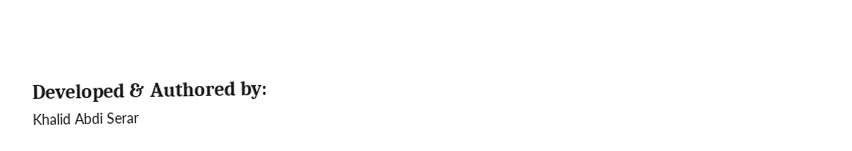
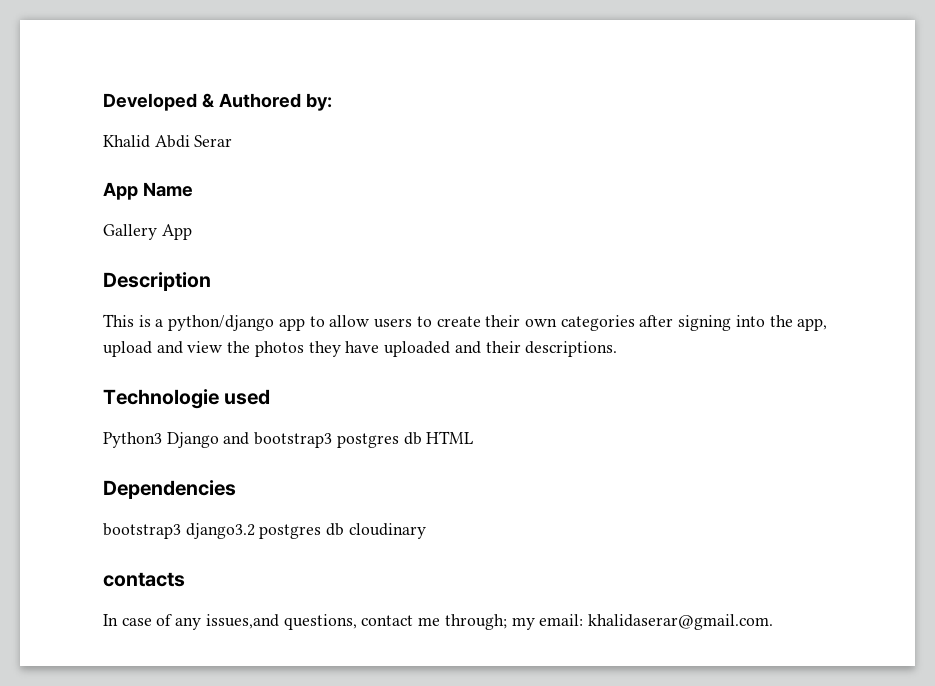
(139, 118) none -> [103,182,193,200] [103,224,192,240] [103,272,211,291] [103,314,828,331] [103,341,618,357] [103,389,271,409] [103,431,474,448] [103,480,236,499] [103,523,426,539] [103,572,185,587] [103,614,773,630] // App Name // Gallery App // Description // This is a python/django app to allow users to create their own categories after signing into the app, upload and view the photos they have uploaded and their descriptions. // Technologie used // Python3 Django and bootstrap3 postgres db HTML // Dependencies // bootstrap3 django3.2 postgres db cloudinary // contacts // In case of any issues,and questions, contact me through; my email: khalidaserar@gmail.com.

